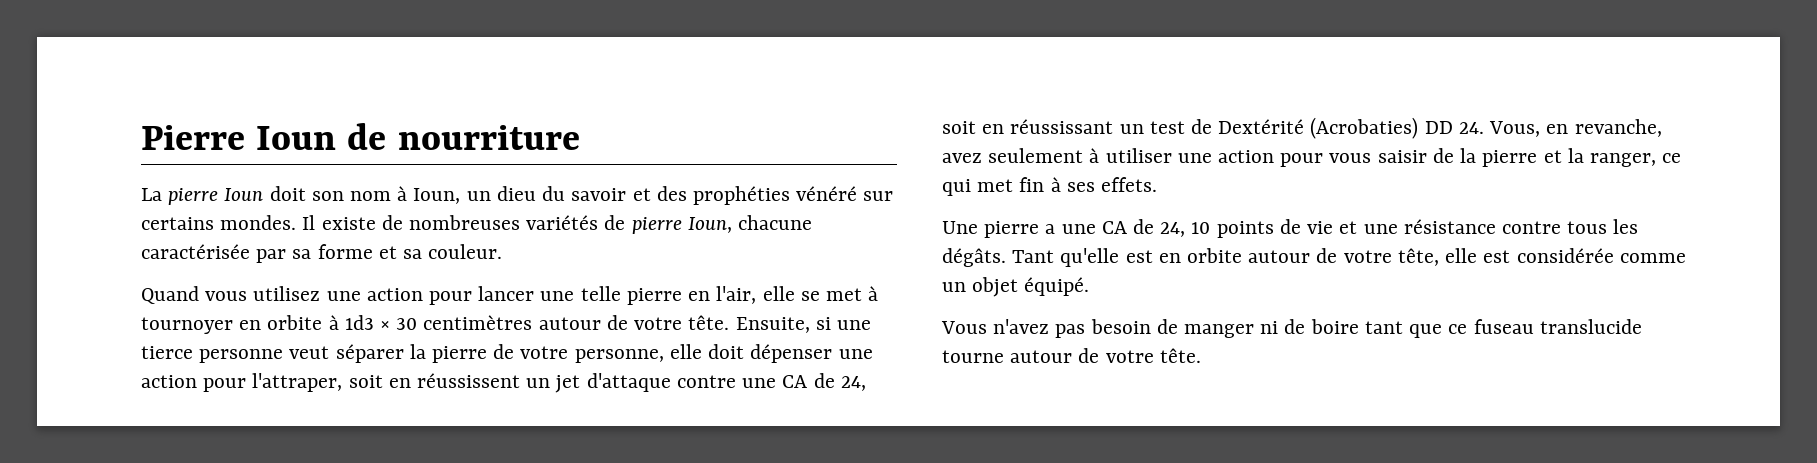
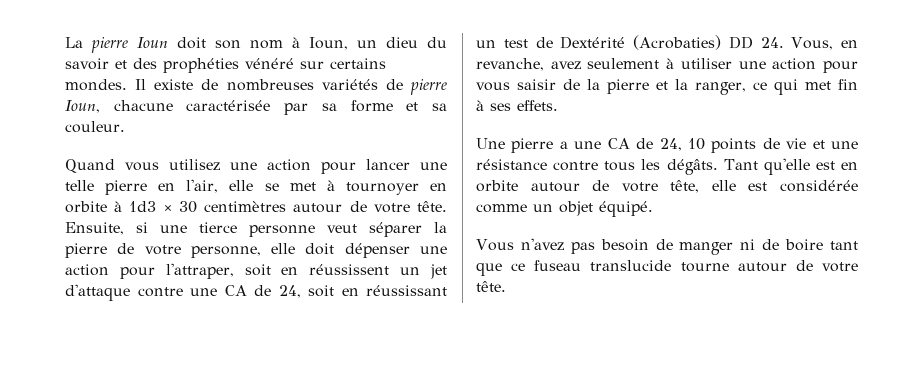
[141,123,580,150] Pierre Ioun de nourriture // -> (65, 42) none

